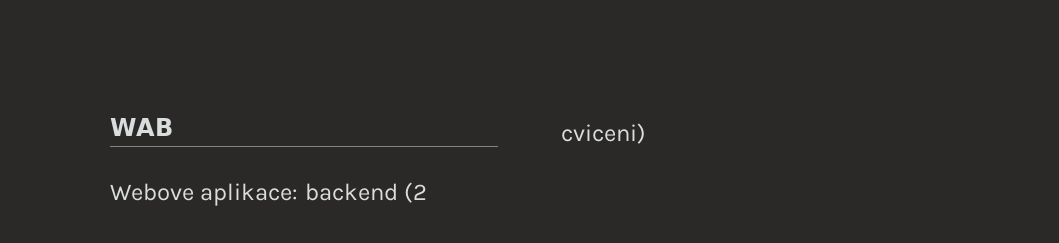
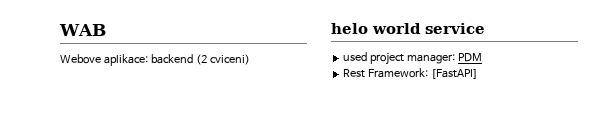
(646, 133) none -> [331,23,485,34] [343,52,483,65] [343,68,479,79] // helo world service // used project manager: PDM // Rest Framework: [FastAPI]

